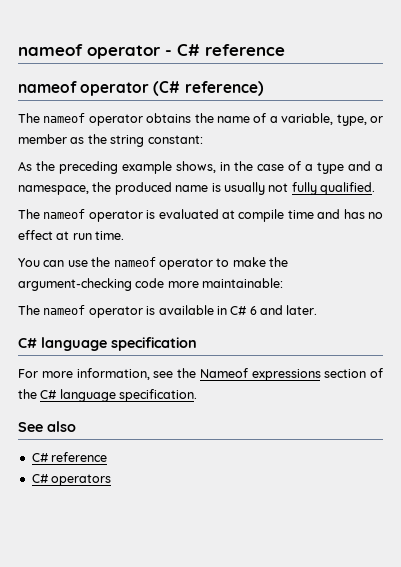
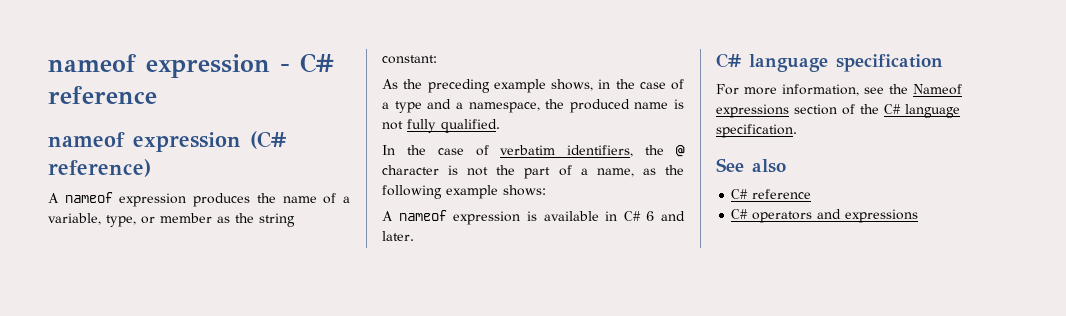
[18,44,161,59] nameof operator -> [48,54,270,78] nameof expression
[80,82,150,96] operator -> [133,132,241,152] expression
[18,113,192,126] The nameof operator obtains -> [48,192,251,207] A nameof expression produces
[223,182,265,195] usually -> (684, 104) none
[18,209,383,222] [18,230,125,240] [18,257,288,270] [18,278,284,291] [18,305,143,318] The nameof operator is evaluated at compile time and has no effect at run time. // You can use the nameof operator to make the argument-checking code more maintainable: // The nameof operator -> [382,145,685,157] [382,165,684,179] [382,185,546,199] [382,210,521,225] In the case of verbatim identifiers, the @ character is not the part of a name, as the following example shows: // A nameof expression
(112, 480) none -> [817,209,919,223] and expressions

